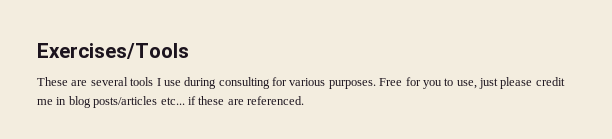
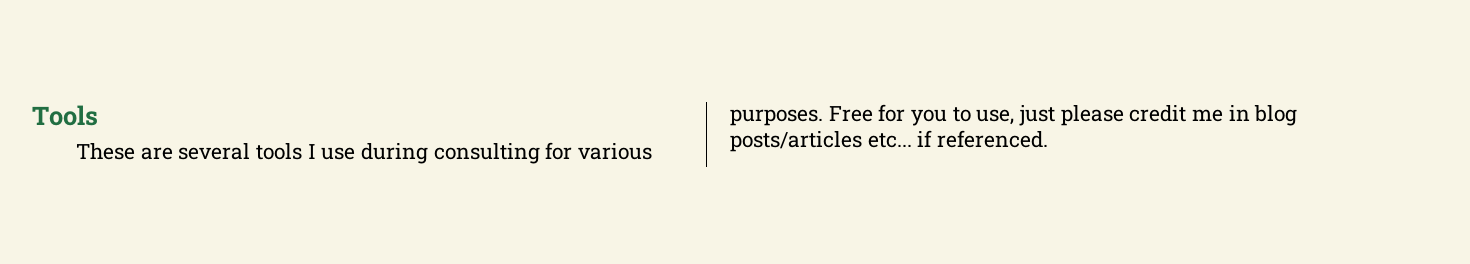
[37,43,189,59] Exercises/Tools -> [32,105,98,126] Tools
[198,96,244,105] these are -> (933, 138) none

